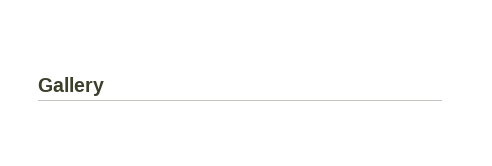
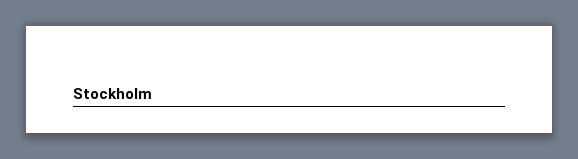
[38,77,104,96] Gallery -> [73,88,152,99] Stockholm

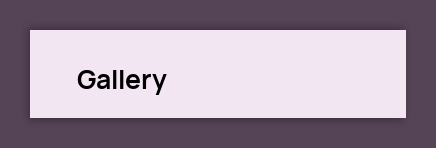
[73,88,152,99] Stockholm -> [77,70,167,95] Gallery

